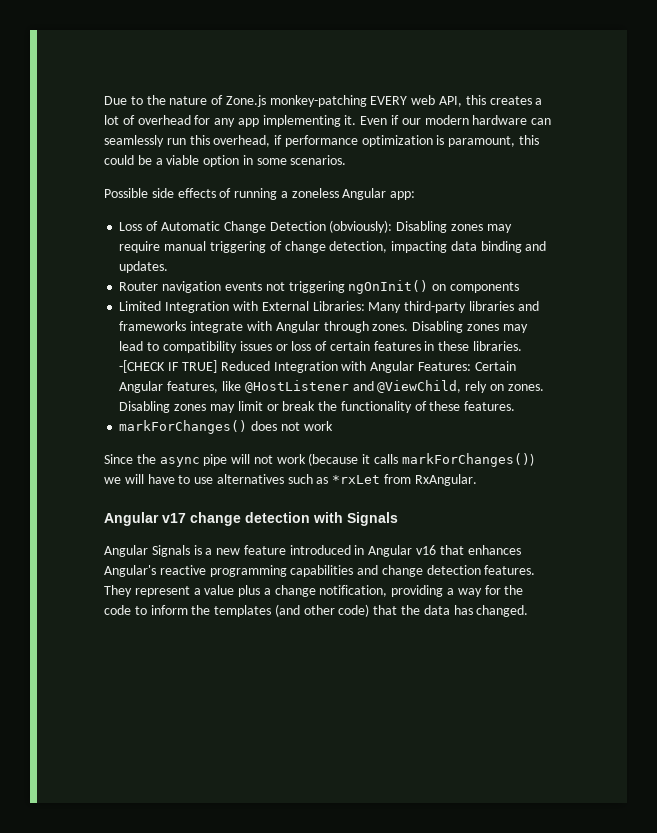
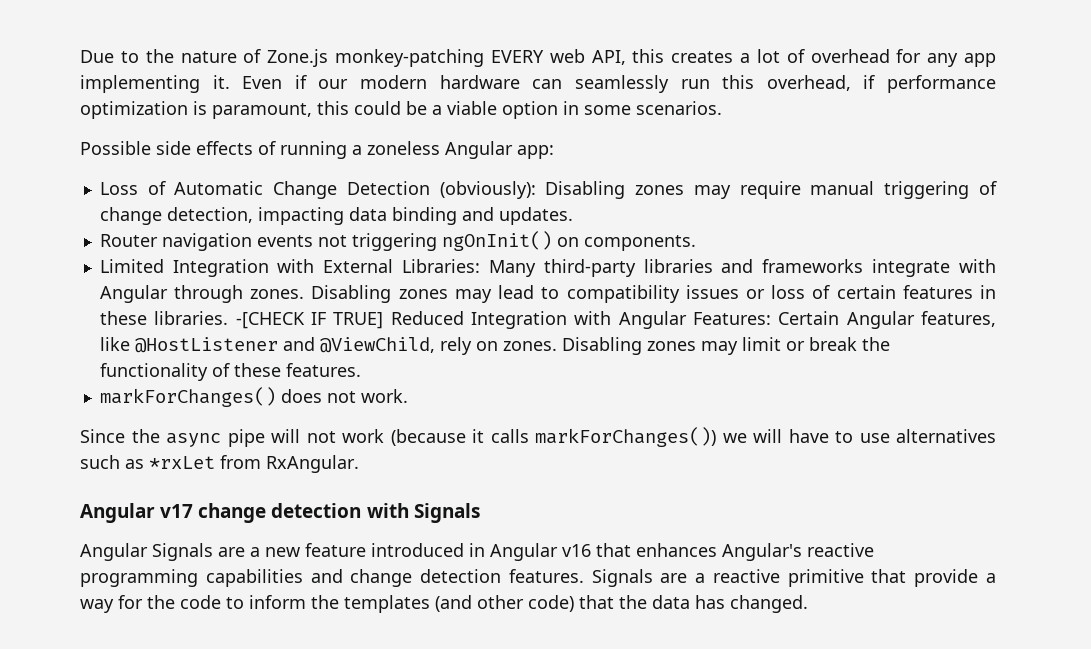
[449,282,519,293] components -> [583,235,696,251] components.
[303,421,333,431] work -> [360,389,408,403] work.
[193,545,202,555] is -> [218,547,245,557] are
[104,585,444,597] They represent a value plus a change notification, providing -> [591,569,979,587] Signals are a reactive primitive that provide

